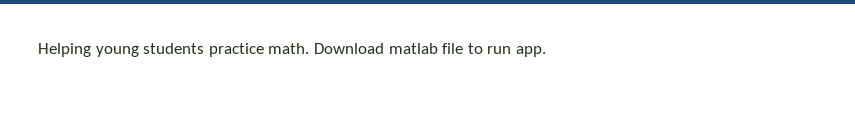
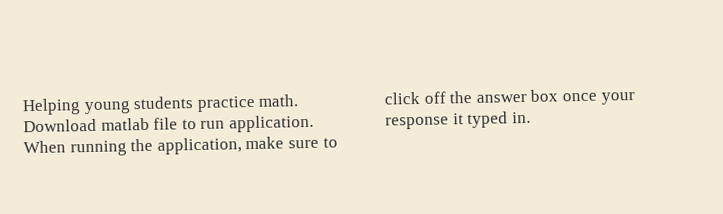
[515,46,546,57] app. -> [228,114,314,133] [23,136,338,157] [384,89,635,105] [385,111,531,130] application. When running the application, make sure to click off the answer box once your response it typed in.

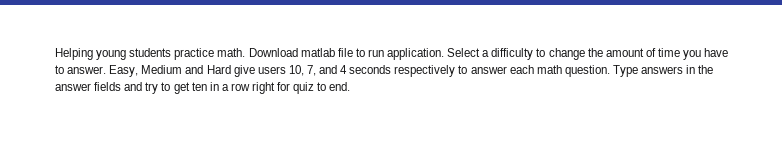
[23,136,338,157] [384,89,635,105] [385,111,531,130] When running the application, make sure to click off the answer box once your response it typed in. -> [447,48,729,60] [55,65,714,77] [55,82,351,94] Select a difficulty to change the amount of time you have to answer. Easy, Medium and Hard give users 10, 7, and 4 seconds respectively to answer each math question. Type answers in the answer fields and try to get ten in a row right for quiz to end.

